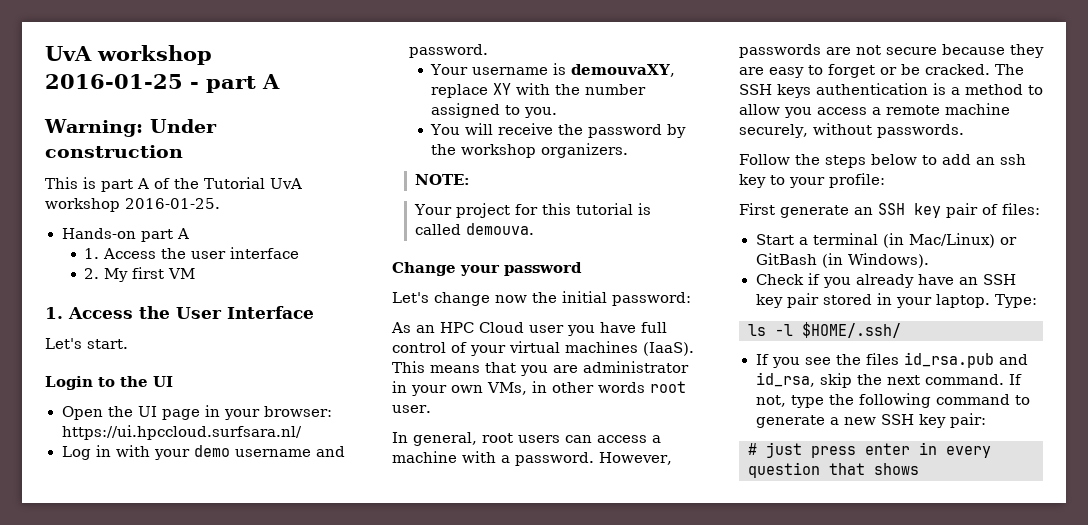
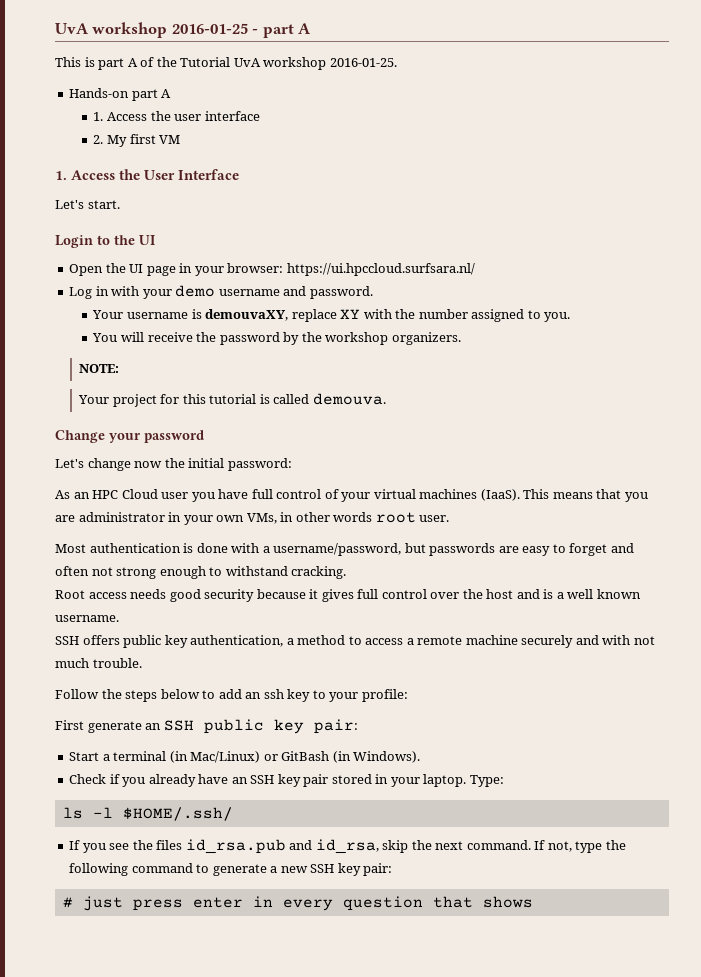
[44,119,217,137] [45,145,183,158] // Warning: Under construction -> (312, 28) none
[392,432,661,446] [392,451,672,466] [739,44,1044,58] [739,64,1024,78] [739,83,946,98] In general, root users can access a machine with a password. However, passwords are not secure because they are easy to forget or be cracked. The SSH keys authentication is -> [55,543,634,556] [55,566,347,579] [55,589,641,602] [55,615,119,622] [55,635,284,648] Most authentication is done with a username/password, but passwords are easy to forget and often not strong enough to withstand cracking. // Root access needs good security because it gives full control over the host and is a well known username. // SSH offers public key authentication,
[739,104,812,118] allow you -> (362, 640) none
[739,123,964,138] securely, without passwords. -> [521,635,655,648] [55,658,142,668] securely and with not much trouble.
[914,203,1040,218] key pair of files: -> [203,719,358,734] public key pair:

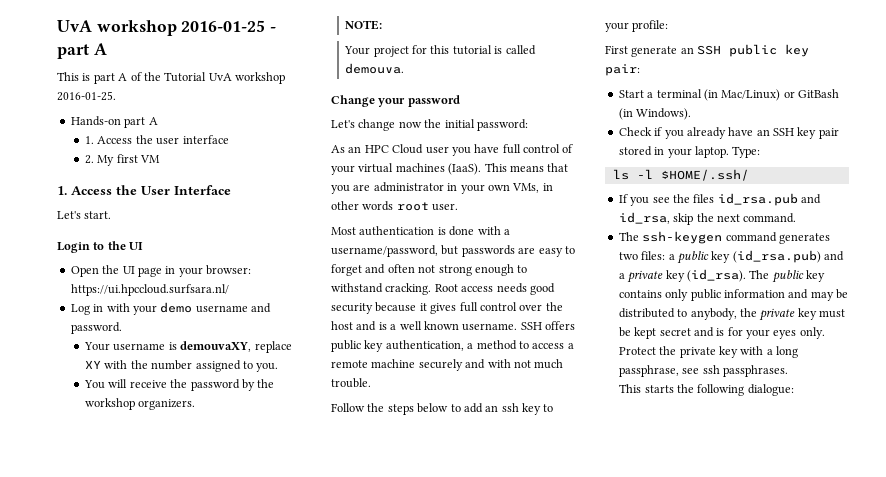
(347, 572) // -> (432, 289) none
(119, 618) // -> (518, 327) none
[534,840,626,853] [69,863,393,876] [62,896,533,911] If not, type the following command to generate a new SSH key pair: // # just press enter in every question that shows -> [618,231,830,244] [618,250,844,264] [618,269,825,283] [618,289,848,301] [618,308,845,321] [618,327,825,339] [618,346,798,358] [618,365,788,377] [619,384,794,396] // The ssh-keygen command generates two files: a public key (id_rsa.pub) and a private key (id_rsa). The public key contains only public information and may be distributed to anybody, the private key must be kept secret and is for your eyes only. Protect the private key with a long passphrase, see ssh passphrases. // This starts the following dialogue:

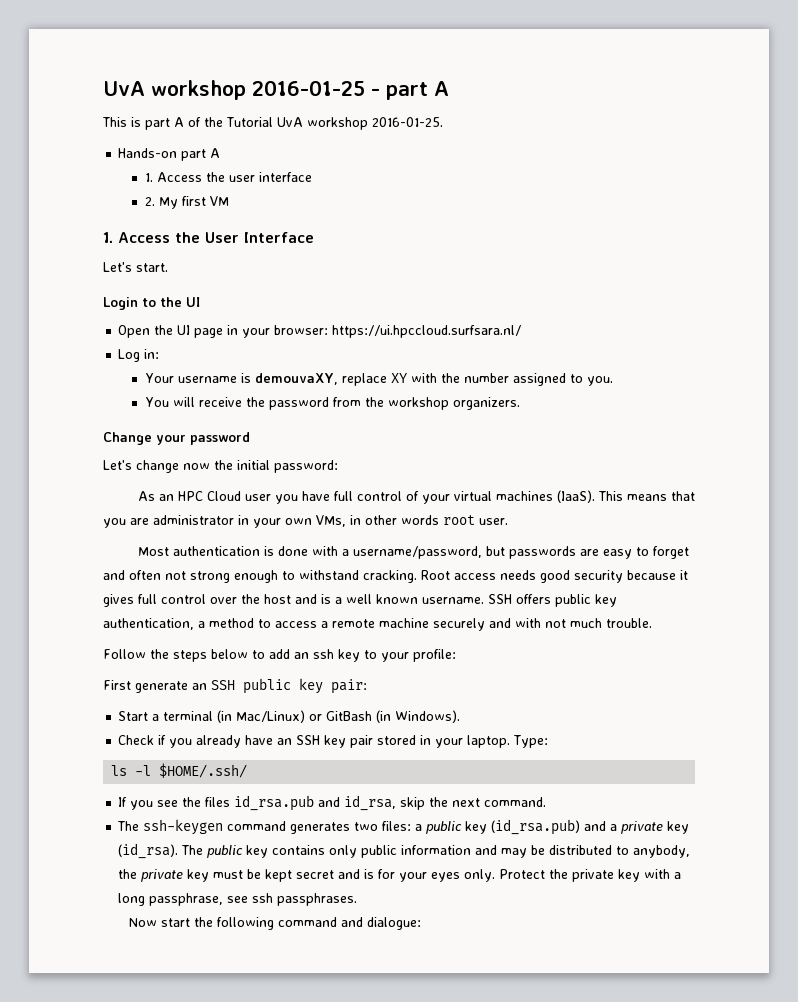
[93,302,271,315] [70,322,122,334] in with your demo username and password. -> [144,349,160,359] in:
[241,379,255,391] by -> [332,397,361,407] from
[345,20,383,30] [344,45,536,57] [345,63,405,74] // NOTE: // Your project for this tutorial is called demouva. -> (520, 403) none
[619,384,745,396] This starts the following -> [129,917,364,930] Now start the following command and

